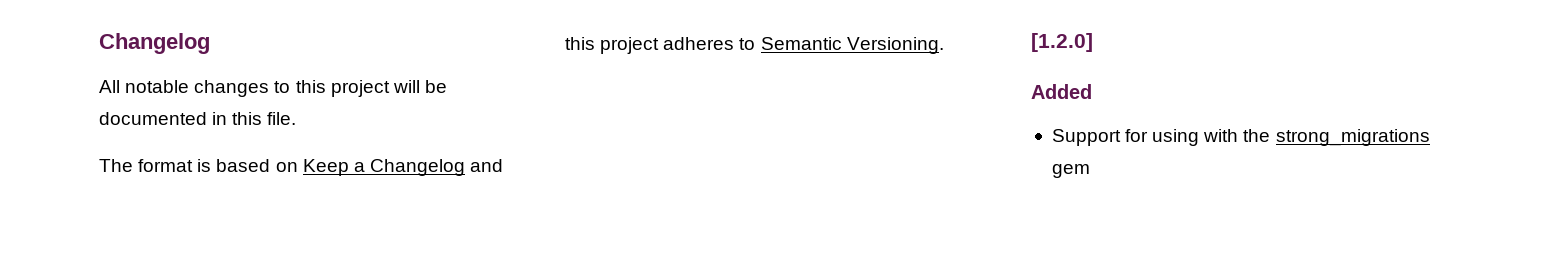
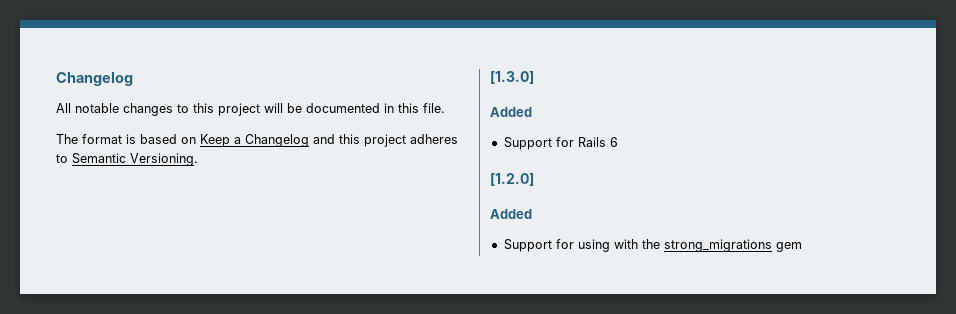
(944, 45) none -> [490,71,534,84] [490,107,532,117] [503,137,618,150] // [1.3.0] // Added // Support for Rails 6

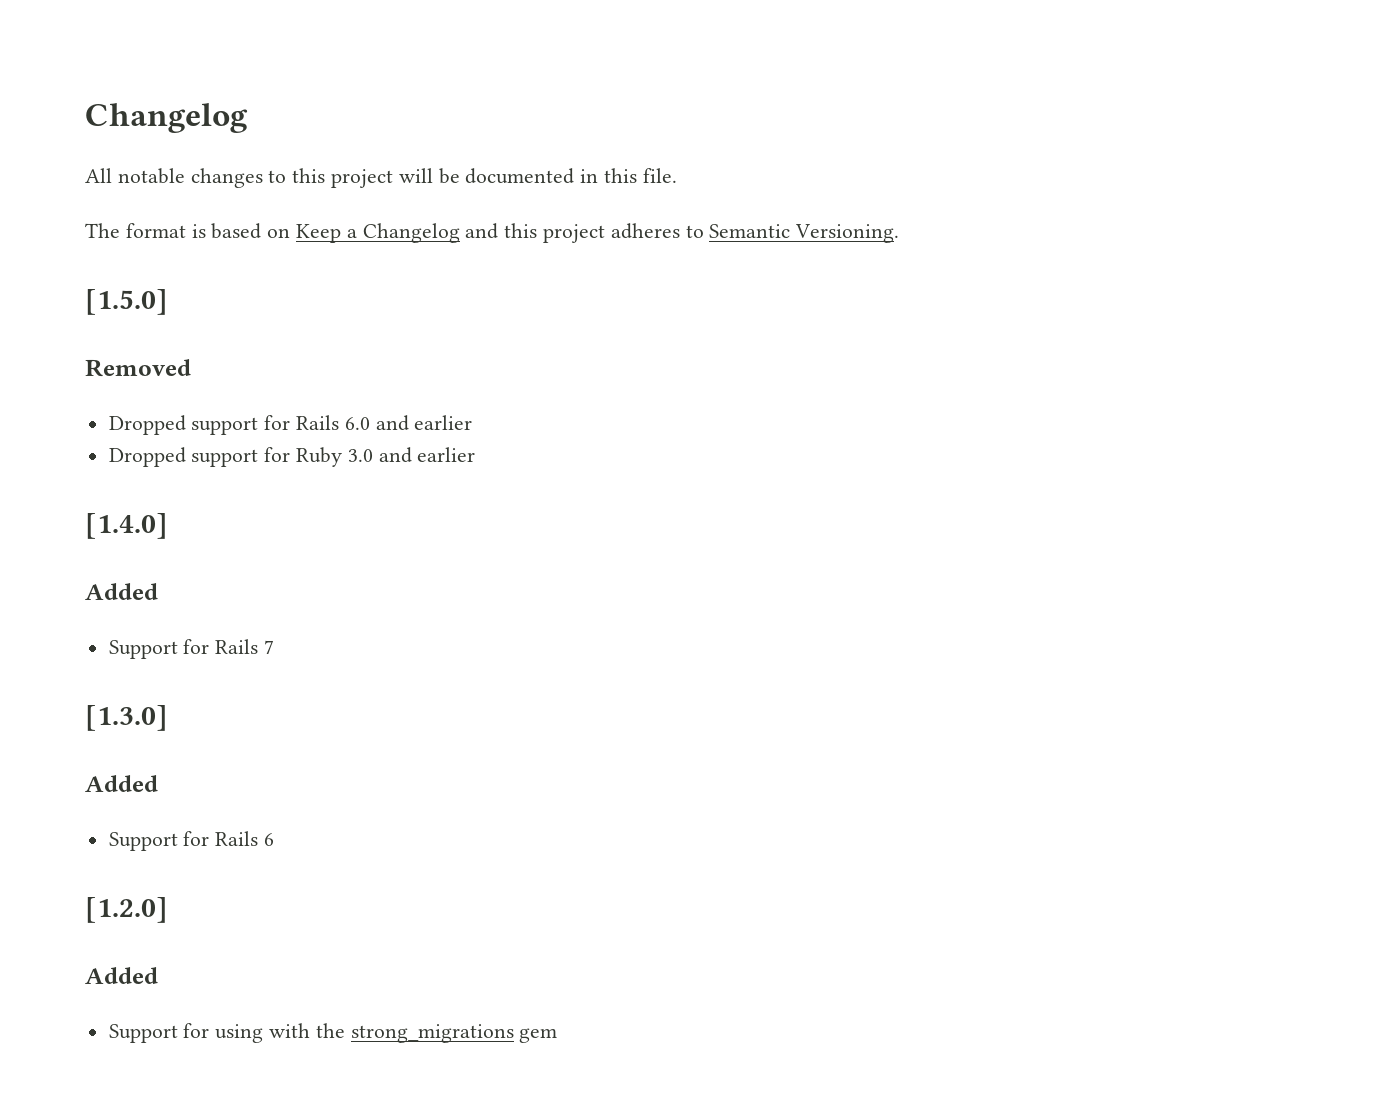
(198, 159) none -> [85,289,168,315] [85,359,191,377] [108,415,473,435] [108,447,476,467] [85,513,168,539] [85,583,158,600] [108,639,275,659] // [1.5.0] // Removed // Dropped support for Rails 6.0 and earlier // Dropped support for Ruby 3.0 and earlier // [1.4.0] // Added // Support for Rails 7

